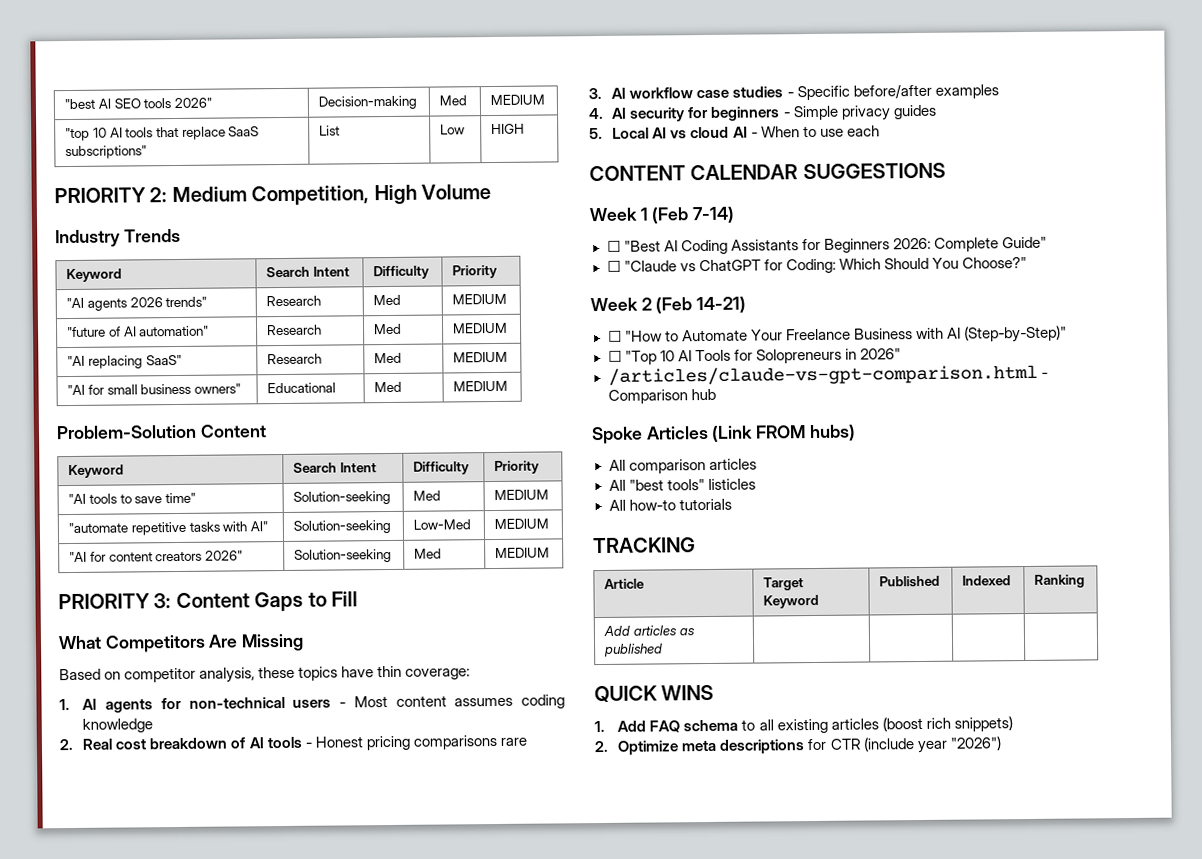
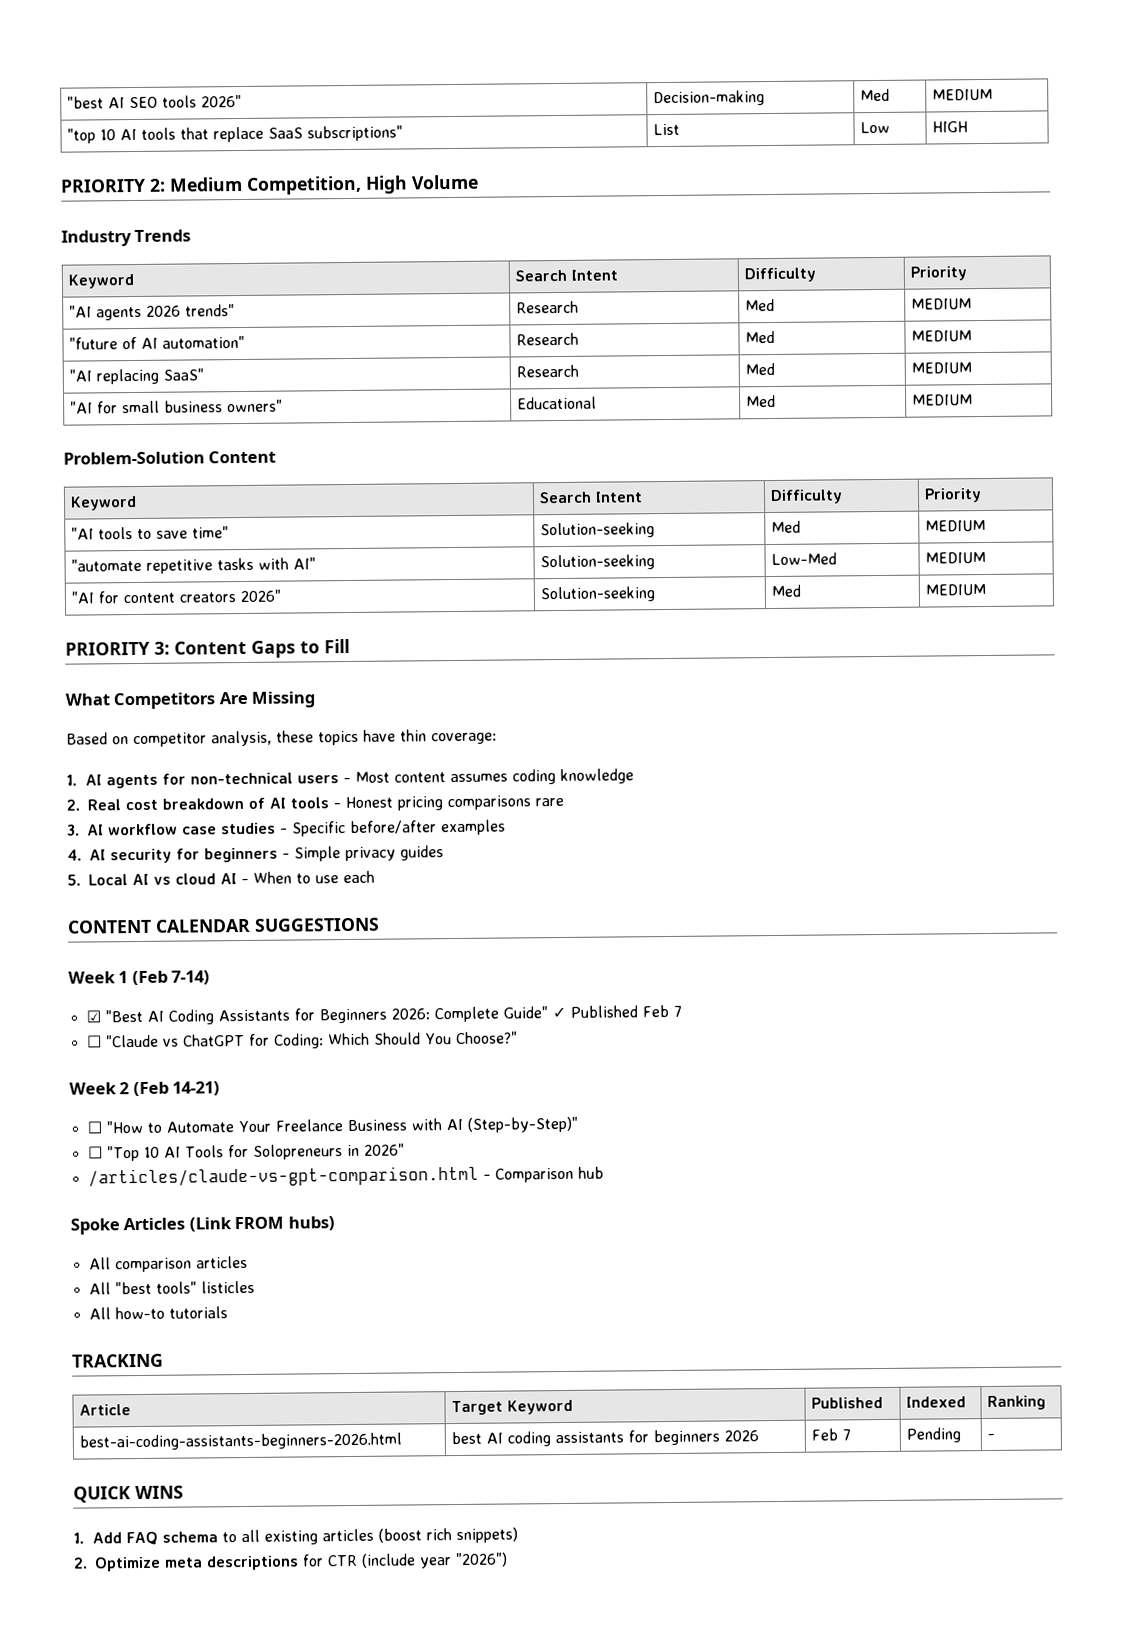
[606,240,621,252] ☐ -> [85,1010,101,1023] ☑
(1047, 242) none -> [551,1004,682,1019] ✓ Published Feb 7
[603,625,695,636] [604,643,664,657] Add articles as published | | | | -> [78,1432,402,1451] [450,1429,759,1447] [810,1428,851,1441] [905,1427,961,1443] [986,1433,995,1440] best-ai-coding-assistants-beginners-2026.html | best AI coding assistants for beginners 2026 | Feb 7 | Pending | -

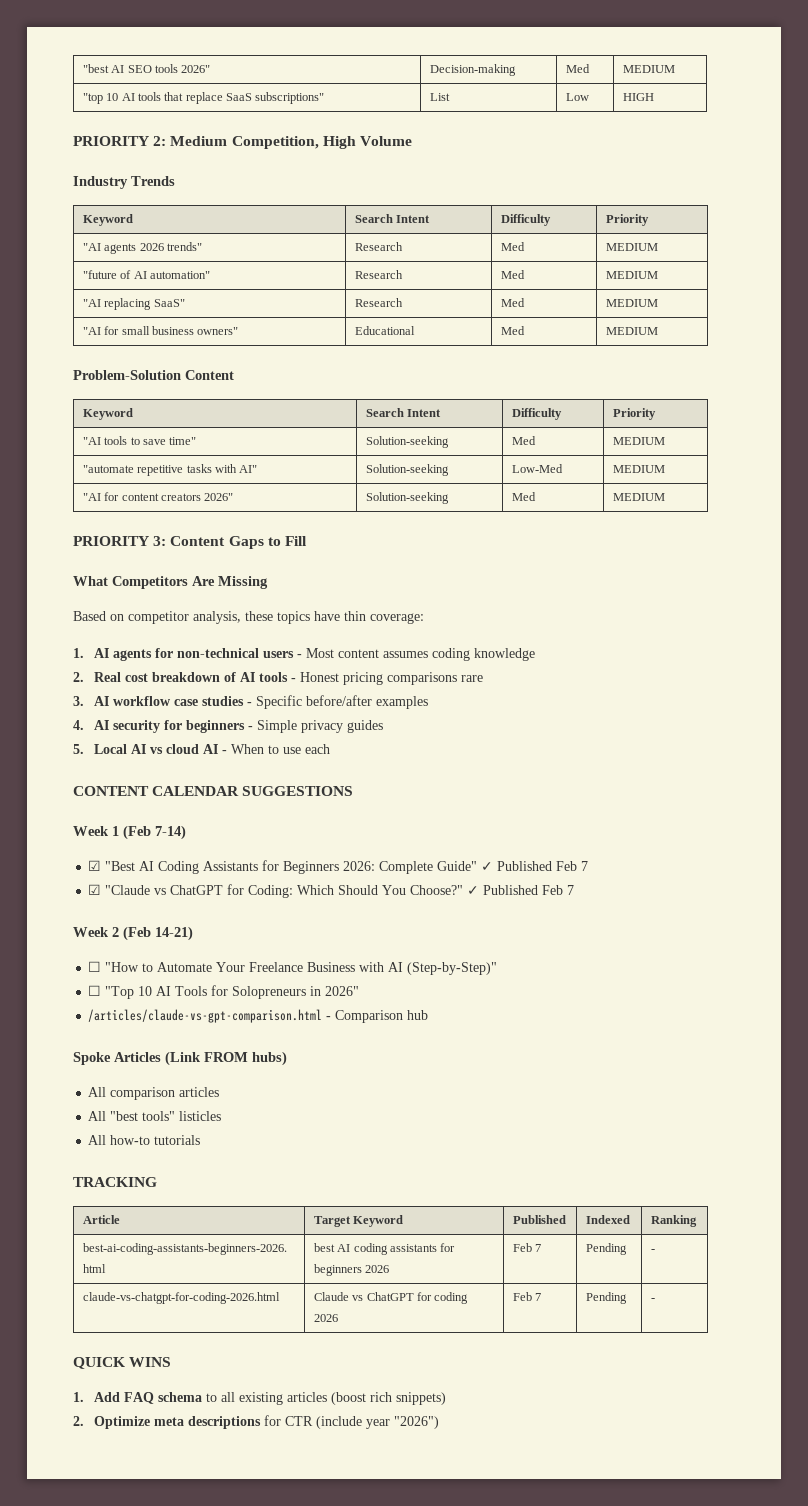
[86,1035,102,1048] ☐ -> [88,884,102,895] ☑
(518, 1038) none -> [467,885,575,895] ✓ Published Feb 7
(995, 1436) none -> [82,1292,280,1304] [313,1292,469,1304] [313,1314,338,1322] [512,1292,542,1301] [585,1292,627,1304] [650,1298,655,1301] // claude-vs-chatgpt-for-coding-2026.html | Claude vs ChatGPT for coding 2026 | Feb 7 | Pending | -

